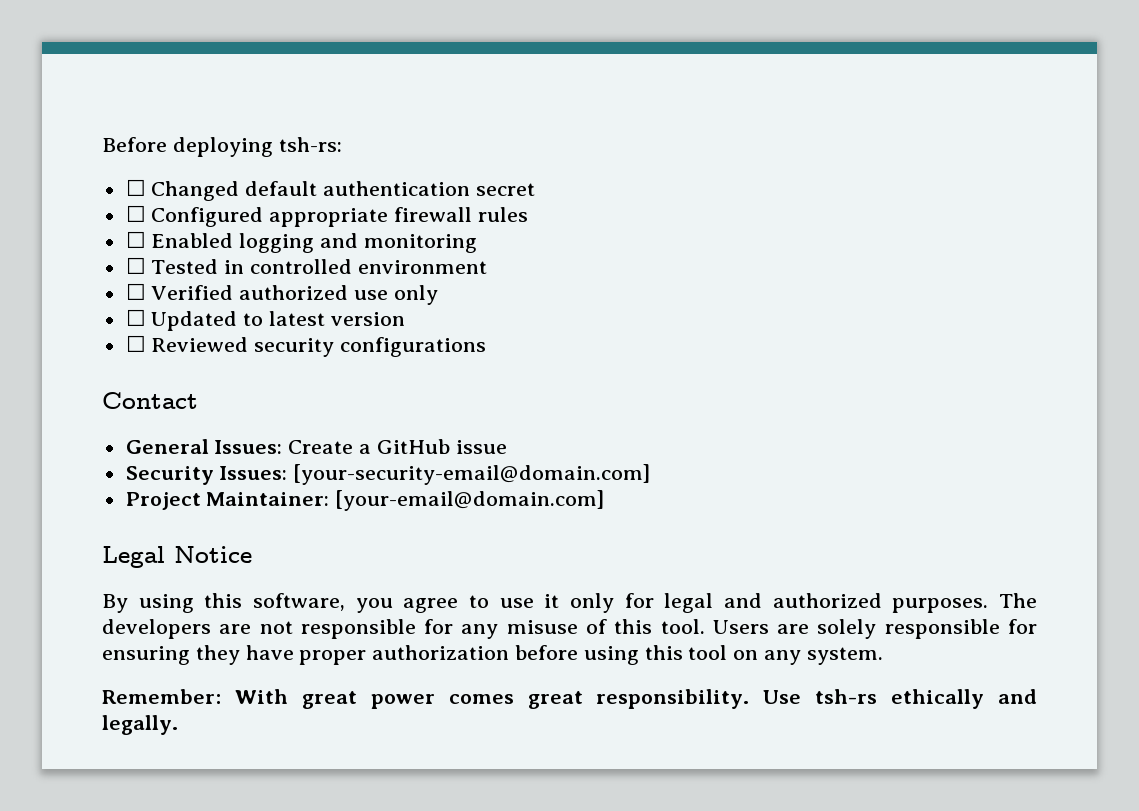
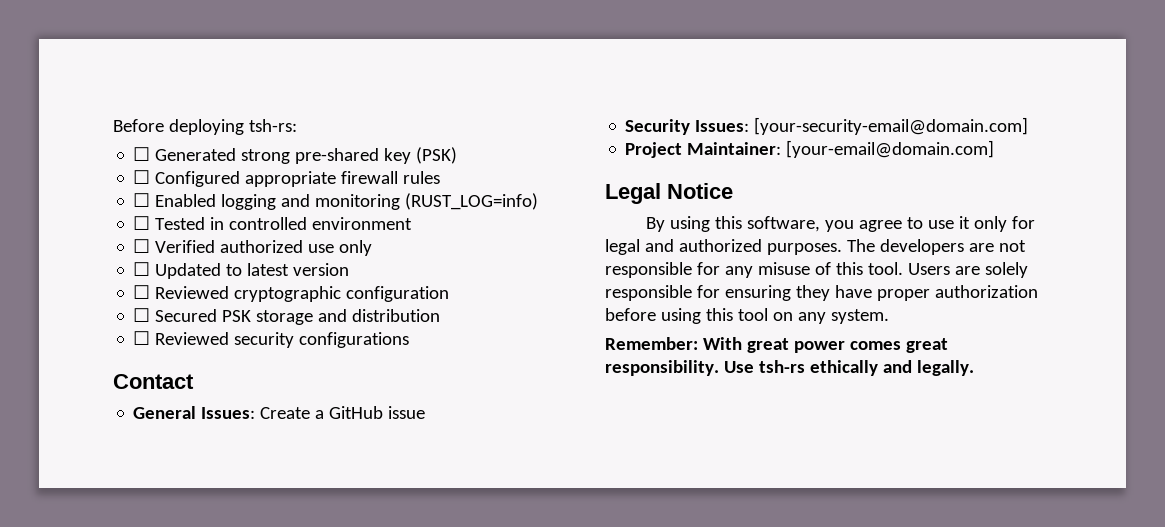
[151,181,535,201] Changed default authentication secret -> [155,147,458,164] Generated strong pre-shared key (PSK)
(477, 243) none -> [405,193,539,210] (RUST_LOG=info)
(405, 319) none -> [133,285,450,302] [133,308,441,325] // ☐ Reviewed cryptographic configuration // ☐ Secured PSK storage and distribution

